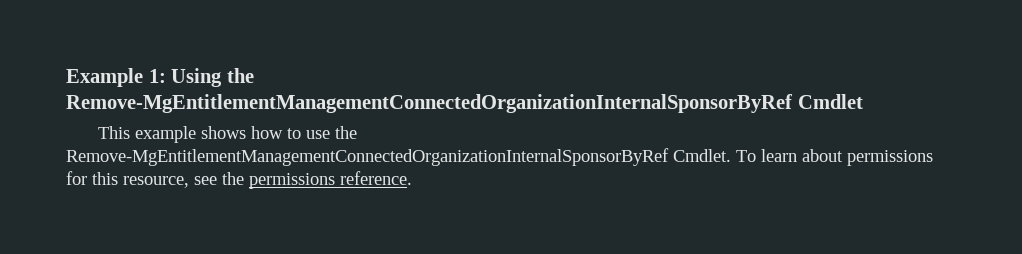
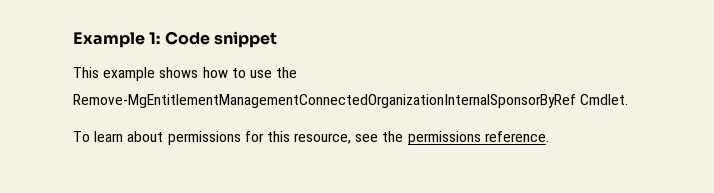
[171,68,254,87] [66,94,863,113] Using the Remove-MgEntitlementManagementConnectedOrganizationInternalSponsorByRef Cmdlet -> [164,31,277,48] Code snippet
(731, 155) none -> (629, 99) //

